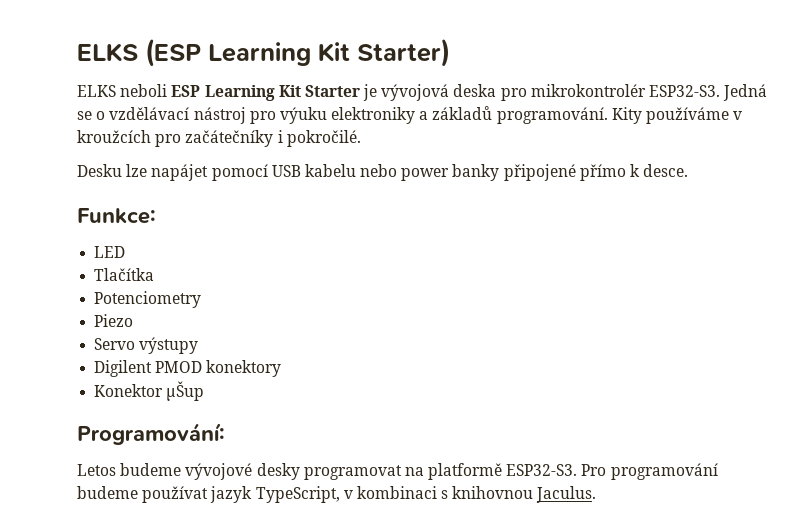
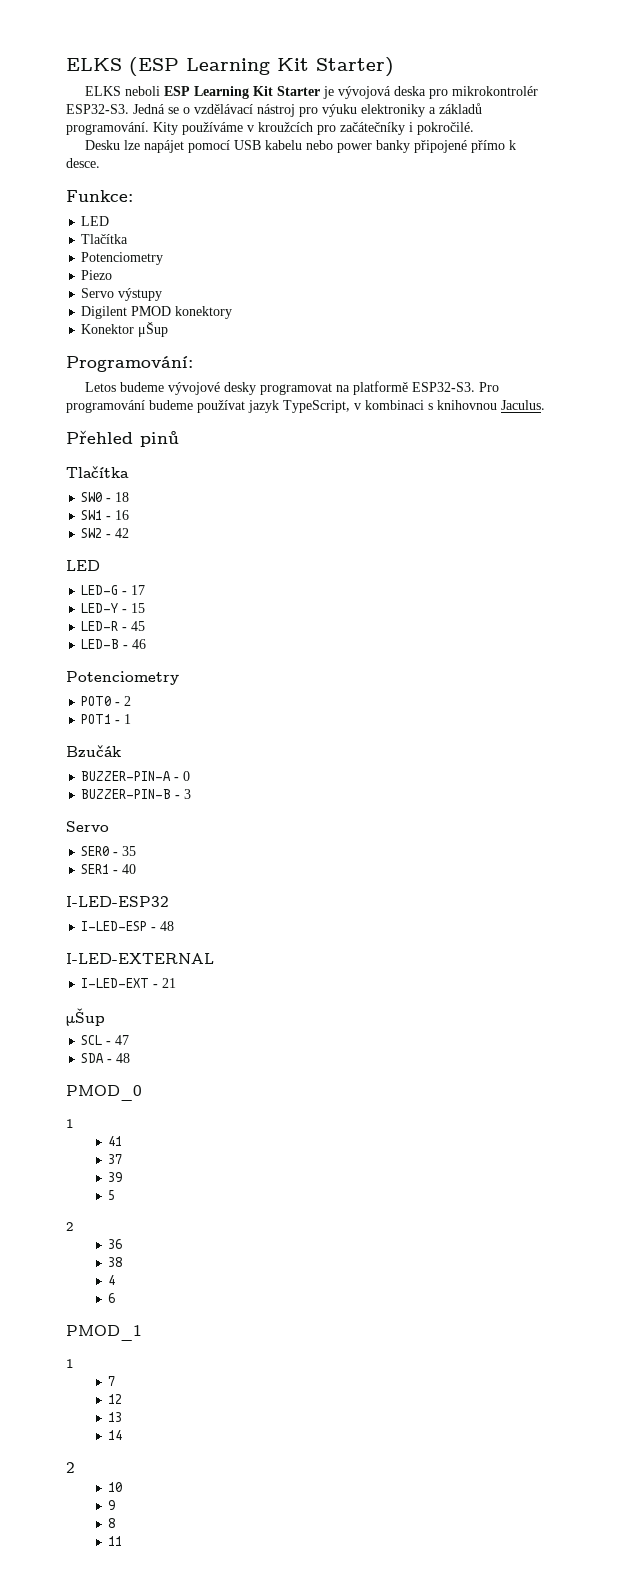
(597, 494) none -> [66,430,179,447] [66,466,129,478] [81,492,130,502] [81,510,130,520] [81,528,130,538] [66,560,100,571] [81,585,146,595] [81,603,146,613] [81,621,146,631] [81,639,147,649] [66,671,179,685] [81,696,132,706] [81,714,132,724] [66,745,121,758] [81,771,191,781] [81,789,192,799] [66,821,109,832] [81,846,137,856] [81,864,137,874] [66,896,169,907] [81,921,175,931] [66,953,214,964] [81,978,177,988] [66,1008,105,1026] [81,1035,130,1045] [81,1053,131,1063] [66,1085,142,1101] [66,1119,73,1128] [108,1136,123,1146] [108,1154,123,1164] [108,1172,123,1182] [108,1190,116,1200] [66,1222,73,1231] [108,1239,123,1249] [108,1257,123,1267] [108,1275,116,1285] [108,1293,116,1303] [66,1325,142,1341] [66,1359,73,1368] [108,1376,116,1386] [108,1394,123,1404] [108,1412,123,1422] [108,1430,123,1440] [66,1462,75,1473] [108,1482,123,1492] [108,1500,116,1510] [108,1518,116,1528] [108,1536,123,1546] // Přehled pinů // Tlačítka // SW0 - 18 // SW1 - 16 // SW2 - 42 // LED // LED-G - 17 // LED-Y - 15 // LED-R - 45 // LED-B - 46 // Potenciometry // POT0 - 2 // POT1 - 1 // Bzučák // BUZZER-PIN-A - 0 // BUZZER-PIN-B - 3 // Servo // SER0 - 35 // SER1 - 40 // I-LED-ESP32 // I-LED-ESP - 48 // I-LED-EXTERNAL // I-LED-EXT - 21 // μŠup // SCL - 47 // SDA - 48 // PMOD_0 // 1 // 41 // 37 // 39 // 5 // 2 // 36 // 38 // 4 // 6 // PMOD_1 // 1 // 7 // 12 // 13 // 14 // 2 // 10 // 9 // 8 // 11

